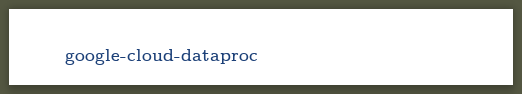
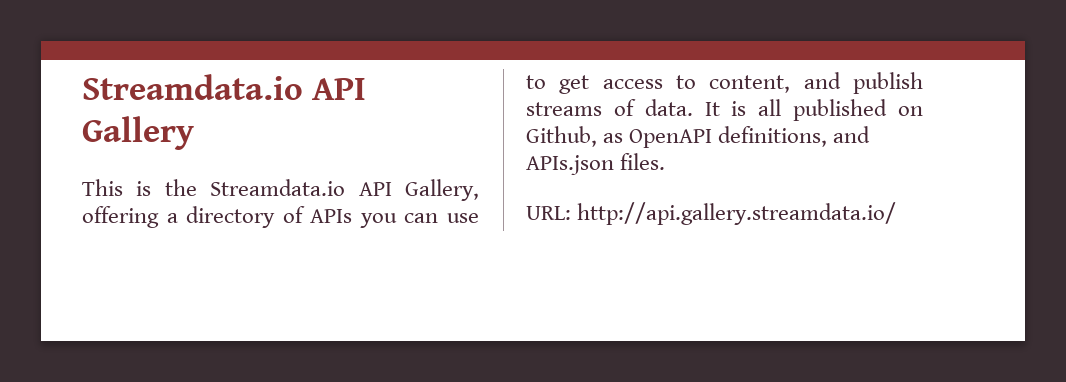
[65,49,258,65] google-cloud-dataproc -> [82,74,367,100] [82,116,194,150] [82,179,479,201] [82,206,479,228] [526,72,923,94] [526,99,923,121] [526,126,871,148] [526,153,666,175] [526,202,897,225] Streamdata.io API Gallery // This is the Streamdata.io API Gallery, offering a directory of APIs you can use to get access to content, and publish streams of data. It is all published on Github, as OpenAPI definitions, and APIs.json files. // URL: http://api.gallery.streamdata.io/

